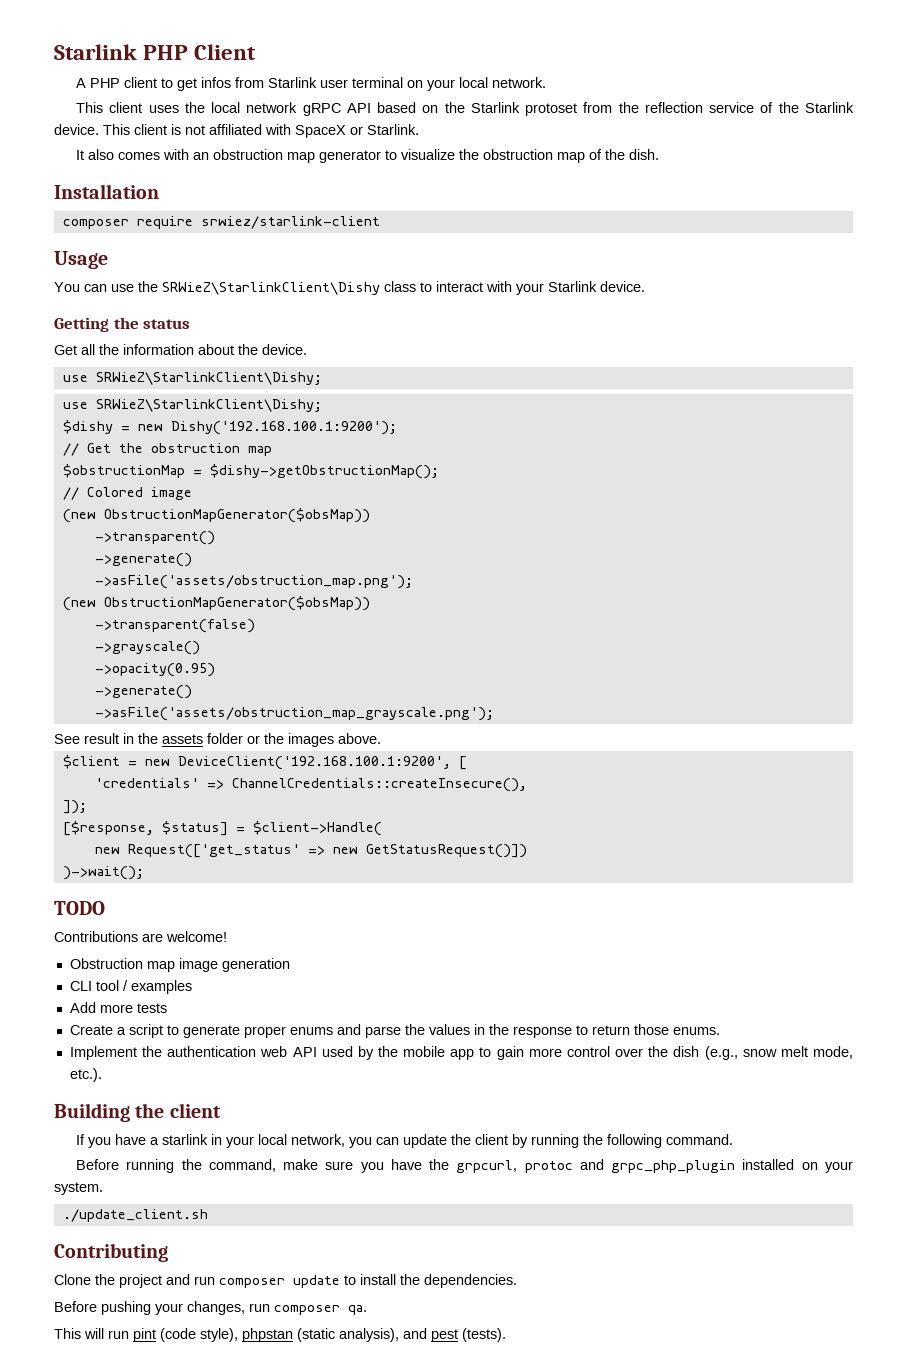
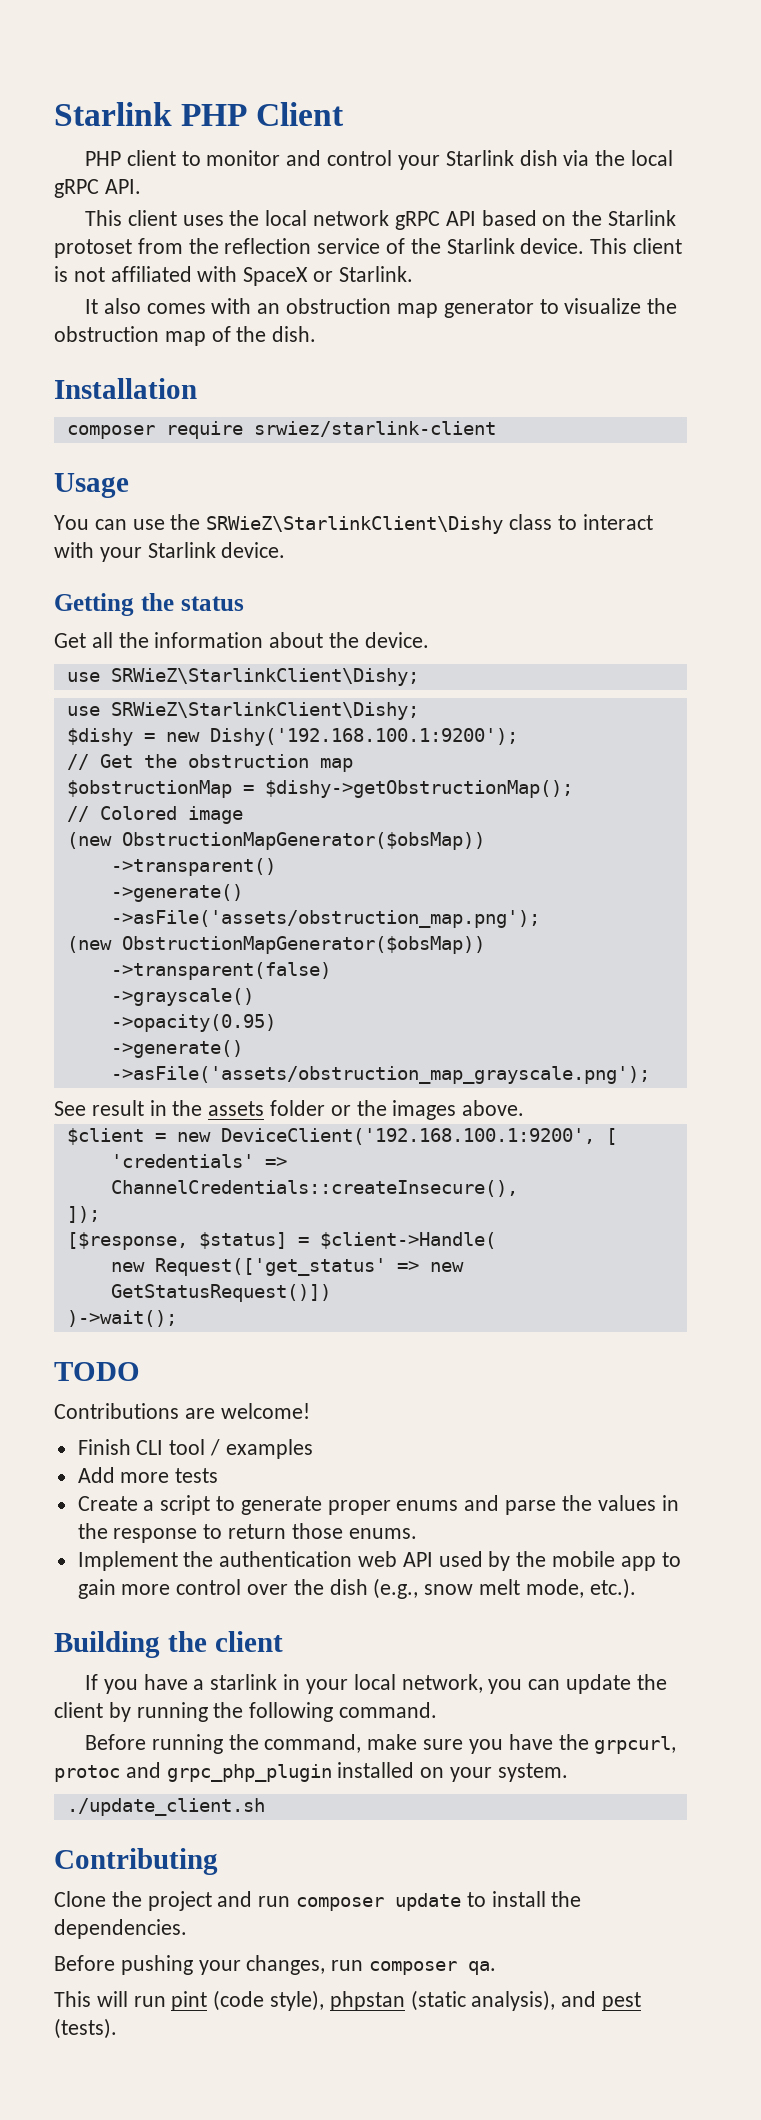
[76,78,87,88] A -> (345, 114) none
[177,77,547,91] get infos from Starlink user terminal on your local network. -> [206,150,673,170] [54,179,141,198] monitor and control your Starlink dish via the local gRPC API.
[69,958,290,972] Obstruction map image generation // -> [77,1439,131,1455] Finish

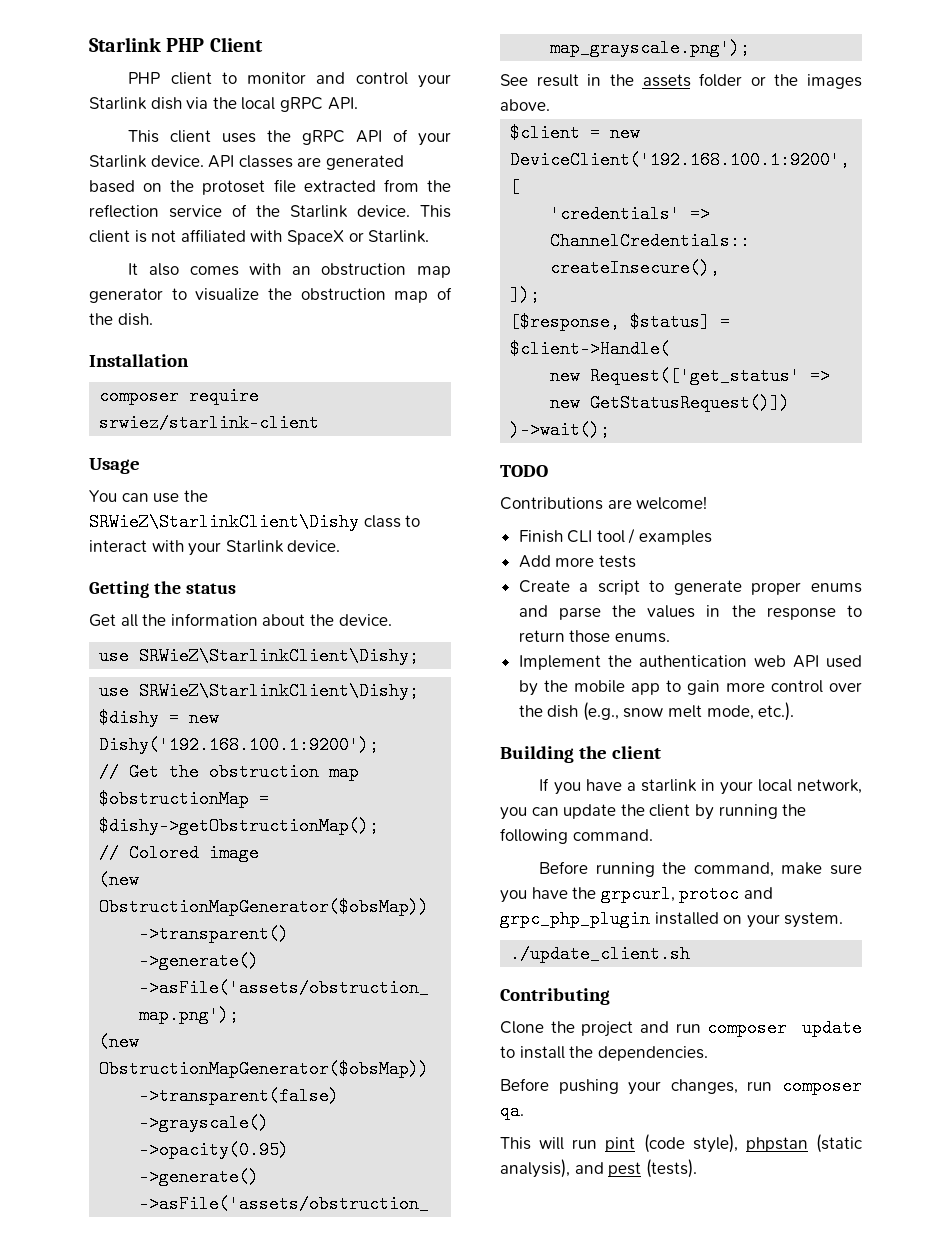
[265,210,676,230] [54,239,132,258] local network gRPC API based on the Starlink protoset -> [302,129,451,146] [89,155,404,170] [89,179,376,195] gRPC API of your Starlink device. API classes are generated based on the protoset file extracted

